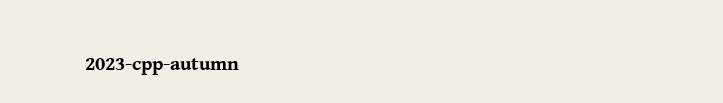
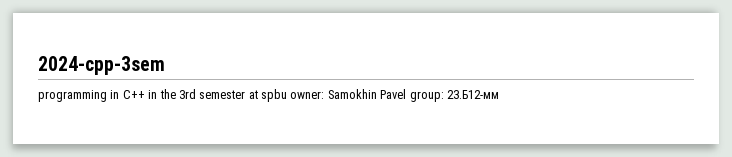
[85,58,239,75] 2023-cpp-autumn -> [38,56,165,75] [38,89,499,102] 2024-cpp-3sem // programming in C++ in the 3rd semester at spbu owner: Samokhin Pavel group: 23.Б12-мм

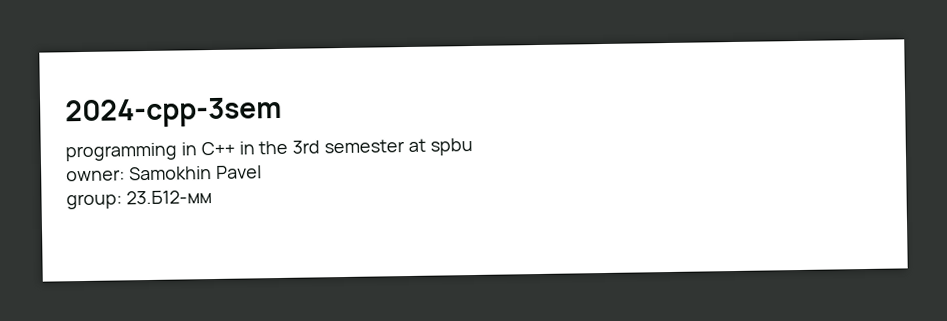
(287, 95) none -> (473, 147) //
(407, 94) none -> (262, 172) //

